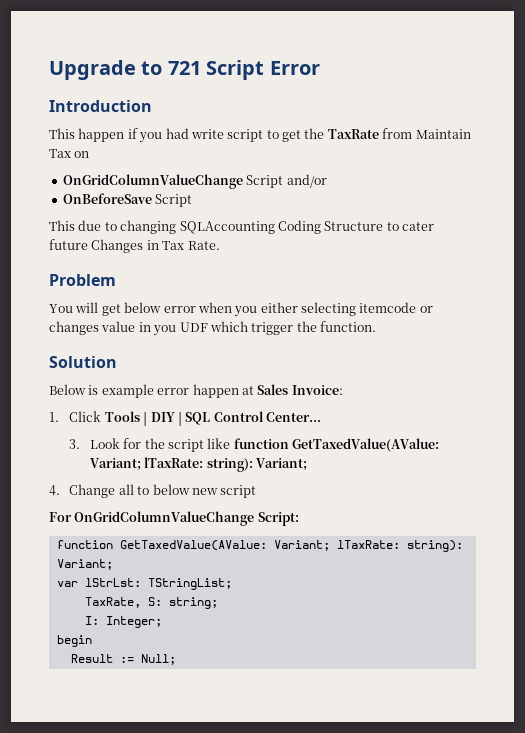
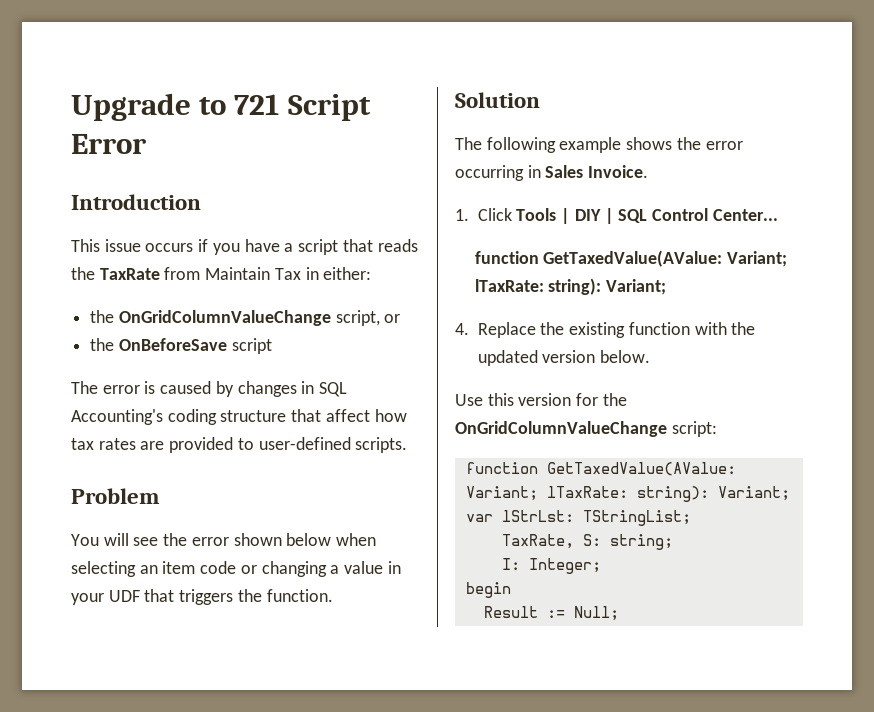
[78,128,301,143] happen if you had write script to get -> [104,239,418,255] issue occurs if you have a script that reads
[74,151,90,158] [62,174,327,189] [62,193,193,207] [49,220,434,234] [49,239,220,253] [49,274,116,286] [49,302,433,317] [49,321,376,336] [49,356,117,368] [49,384,343,398] on // OnGridColumnValueChange Script and/or // OnBeforeSave Script // This due to changing SQLAccounting Coding Structure to cater future Changes in Tax Rate. // Problem // You will get below error when you either selecting itemcode or changes value in you UDF which trigger the function. // Solution // Below is example error happen at Sales Invoice: -> [305,267,372,280] [90,310,401,326] [90,338,272,354] [71,381,348,397] [71,409,407,425] [71,437,408,453] [71,488,160,504] [71,533,377,546] [71,561,401,577] [71,589,333,605] [455,92,540,108] [455,137,743,153] [455,165,649,181] in either: // the OnGridColumnValueChange script, or // the OnBeforeSave script // The error is caused by changes in SQL Accounting's coding structure that affect how tax rates are provided to user-defined scripts. // Problem // You will see the error shown below when selecting an item code or changing a value in your UDF that triggers the function. // Solution // The following example shows the error occurring in Sales Invoice.
[69,438,231,452] 3. Look for the script like -> (778, 215) none
[69,484,257,498] [49,511,299,526] Change all to below new script // For OnGridColumnValueChange Script: -> [477,322,756,338] [477,350,651,366] [455,393,627,406] [455,421,717,437] Replace the existing function with the updated version below. // Use this version for the OnGridColumnValueChange script:

